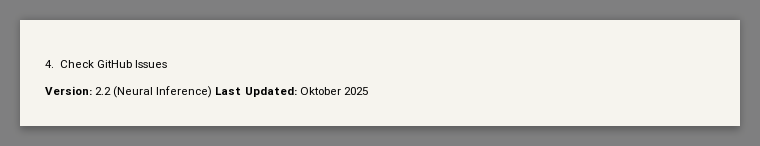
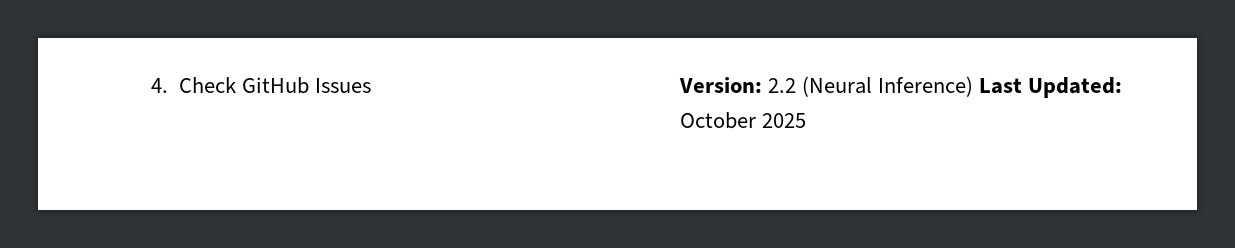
[299,87,341,95] Oktober -> [680,112,756,129] October

